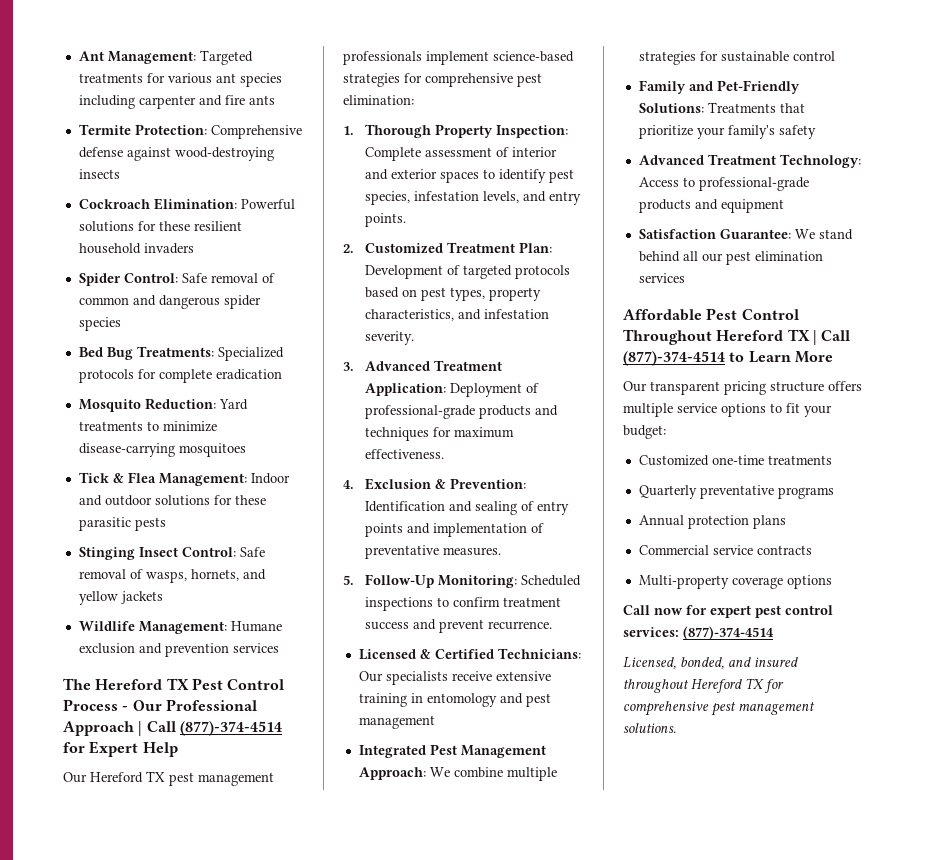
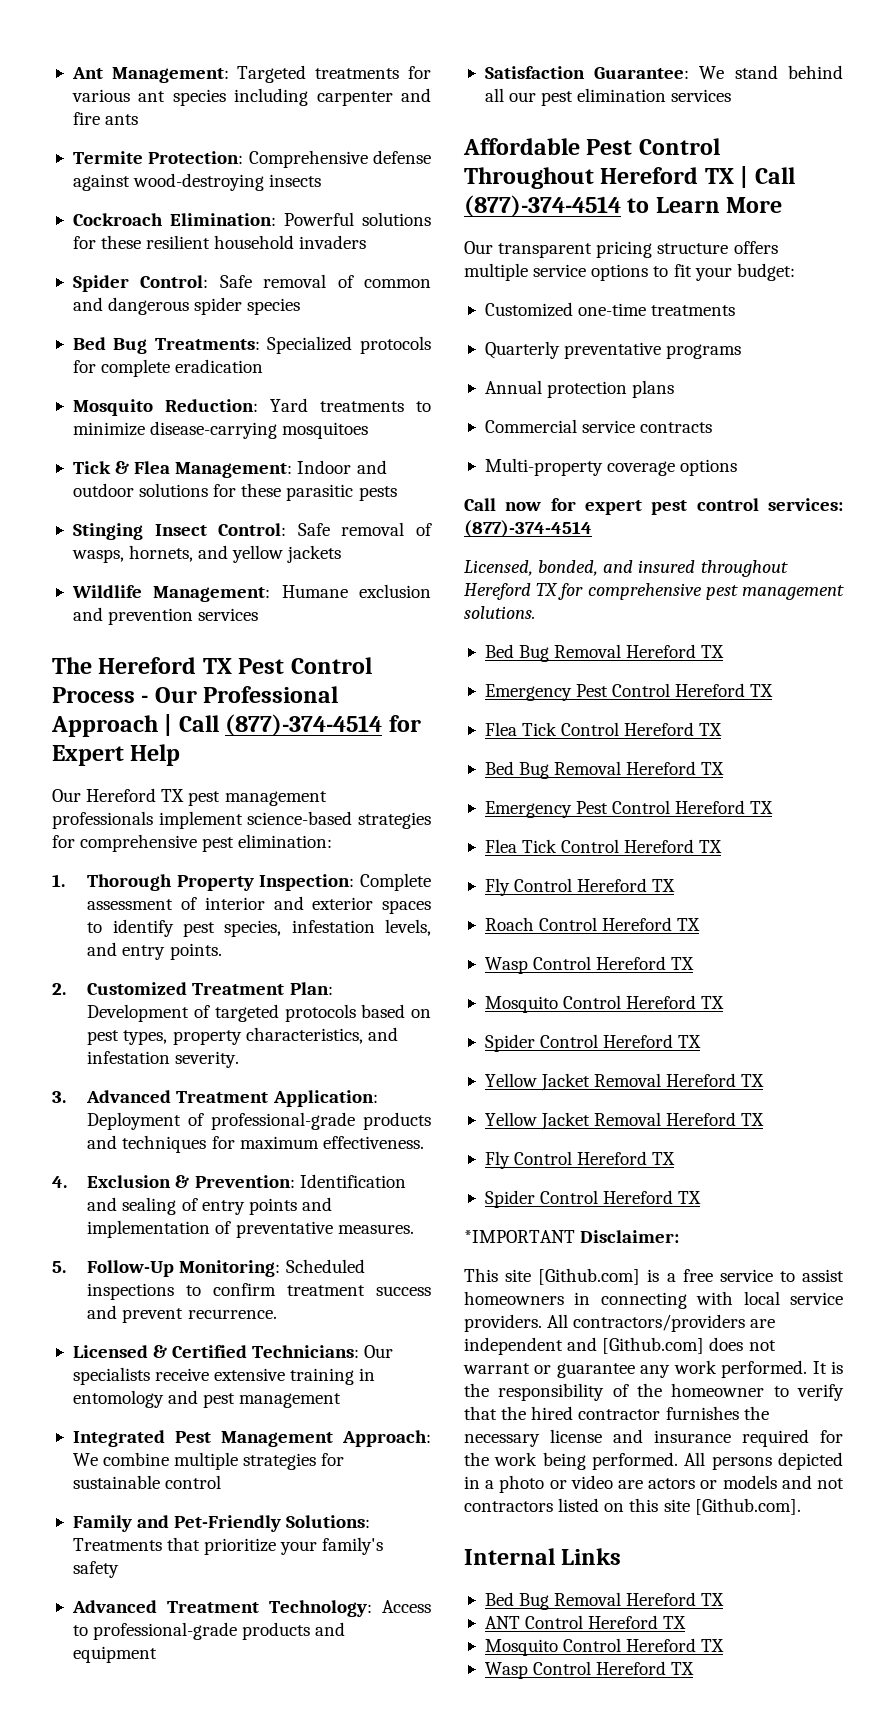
(676, 728) none -> [484,644,725,662] [484,683,774,701] [484,722,723,736] [484,761,725,779] [484,800,774,818] [484,839,723,853] [484,878,676,896] [484,917,701,931] [484,956,695,974] [484,995,725,1013] [484,1034,702,1052] [484,1073,765,1091] [484,1112,765,1130] [484,1151,676,1169] [484,1190,702,1208] [464,1230,680,1243] [464,1268,844,1285] [464,1291,843,1309] [464,1314,776,1332] [464,1337,776,1355] [463,1360,843,1378] [464,1383,844,1401] [464,1406,769,1420] [464,1429,843,1447] [464,1452,843,1470] [464,1475,844,1493] [464,1498,801,1515] [464,1548,622,1565] [484,1592,725,1610] [484,1615,687,1629] [484,1638,725,1656] [484,1661,695,1679] // Bed Bug Removal Hereford TX // Emergency Pest Control Hereford TX // Flea Tick Control Hereford TX // Bed Bug Removal Hereford TX // Emergency Pest Control Hereford TX // Flea Tick Control Hereford TX // Fly Control Hereford TX // Roach Control Hereford TX // Wasp Control Hereford TX // Mosquito Control Hereford TX // Spider Control Hereford TX // Yellow Jacket Removal Hereford TX // Yellow Jacket Removal Hereford TX // Fly Control Hereford TX // Spider Control Hereford TX // *IMPORTANT Disclaimer: // This site [Github.com] is a free service to assist homeowners in connecting with local service providers. All contractors/providers are independent and [Github.com] does not warrant or guarantee any work performed. It is the responsibility of the homeowner to verify that the hired contractor furnishes the necessary license and insurance required for the work being performed. All persons depicted in a photo or video are actors or models and not contractors listed on this site [Github.com]. // Internal Links // Bed Bug Removal Hereford TX // ANT Control Hereford TX // Mosquito Control Hereford TX // Wasp Control Hereford TX

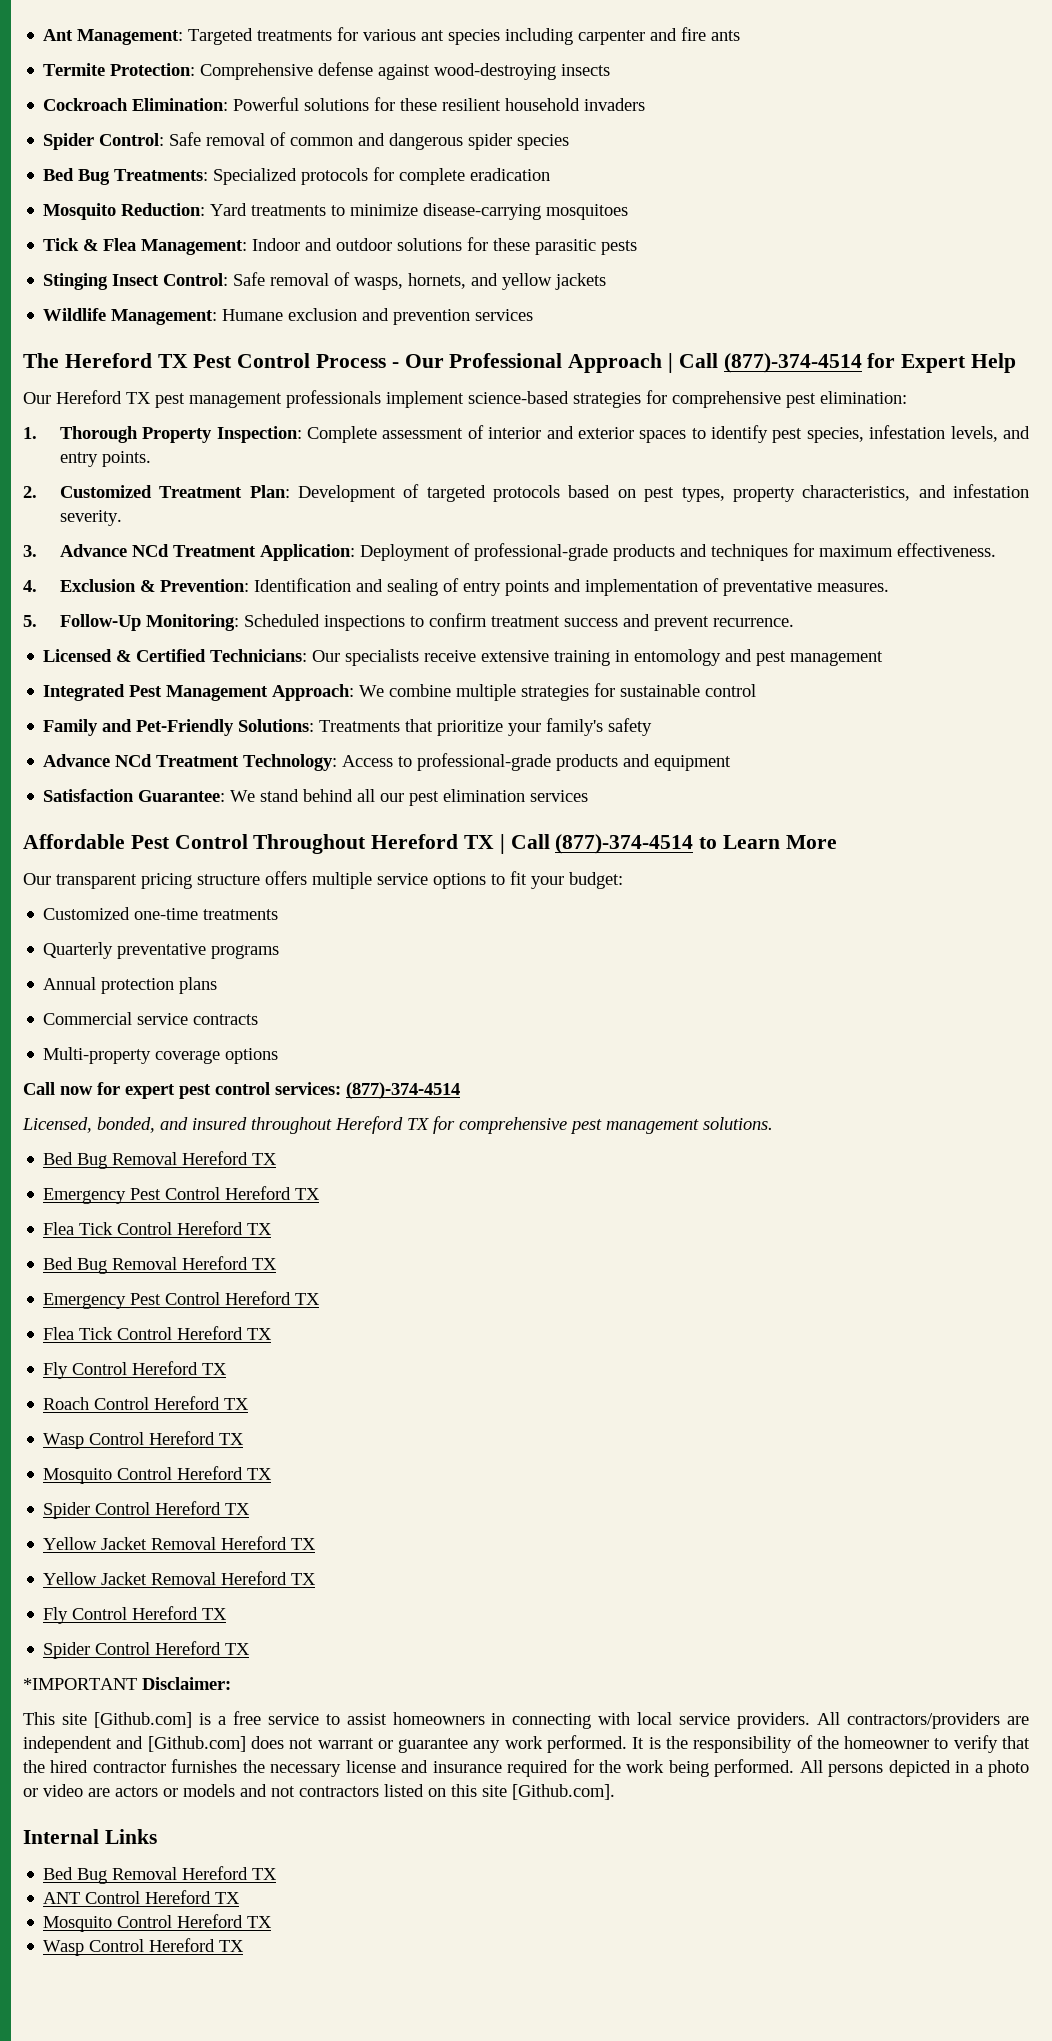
[86,1090,172,1103] Advanced -> [59,544,169,557] Advance NCd
[71,1600,157,1613] Advanced -> [43,754,153,767] Advance NCd

